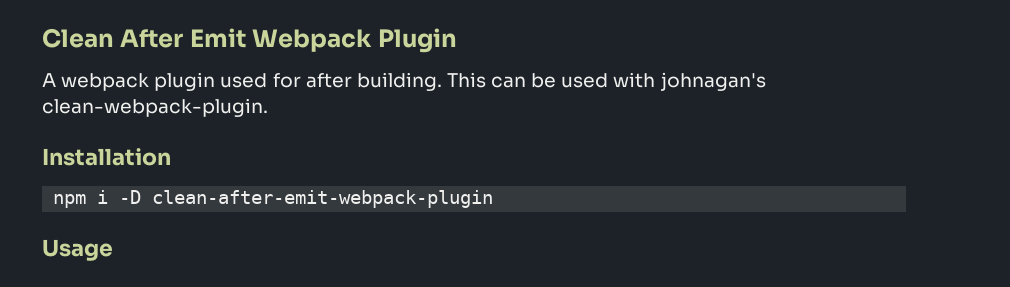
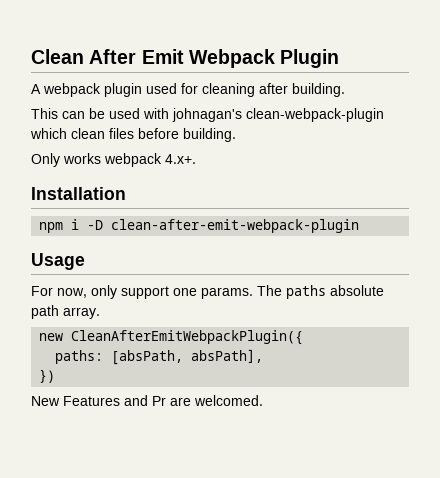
(301, 80) none -> [202,83,255,97] cleaning
(442, 81) none -> (345, 90) //
[42,98,268,117] clean-webpack-plugin. -> [246,108,384,122] [30,128,236,142] [31,153,196,167] clean-webpack-plugin which clean files before building. // Only works webpack 4.x+.
(113, 250) none -> [31,285,384,299] [31,305,100,319] [39,330,304,345] [55,349,264,365] [39,369,56,383] [31,395,263,406] // For now, only support one params. The paths absolute path array. // new CleanAfterEmitWebpackPlugin({ // paths: [absPath, absPath], // }) // New Features and Pr are welcomed.

